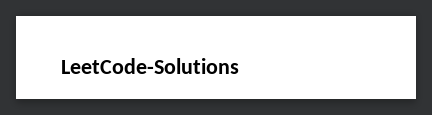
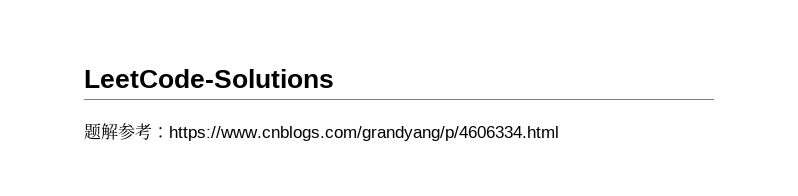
(239, 66) none -> [84,123,559,141] // 题解参考：https://www.cnblogs.com/grandyang/p/4606334.html

